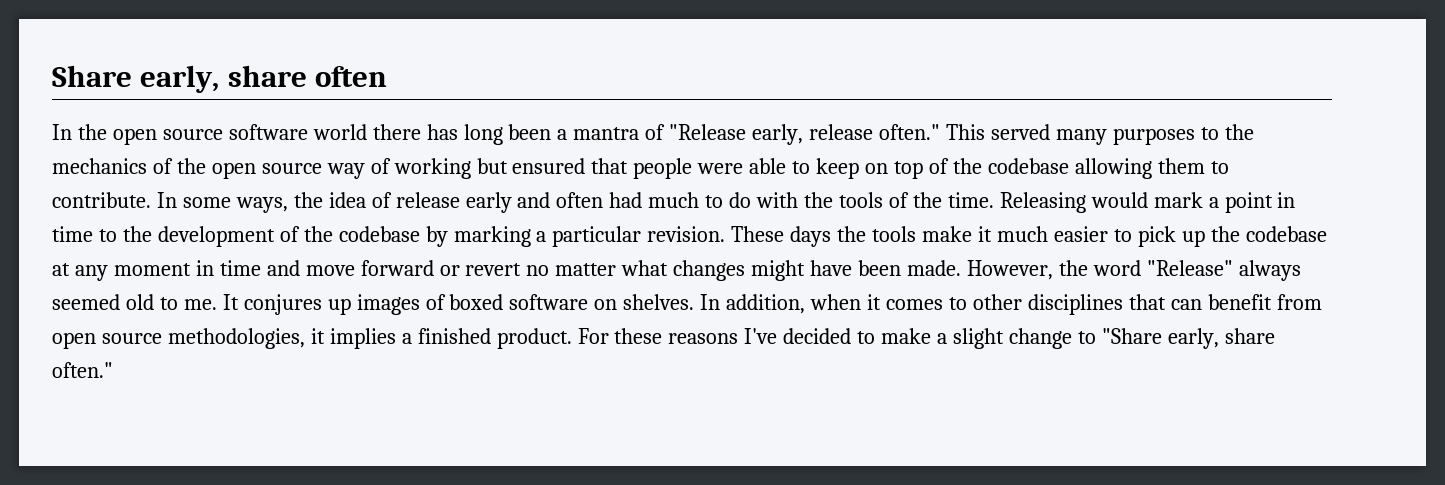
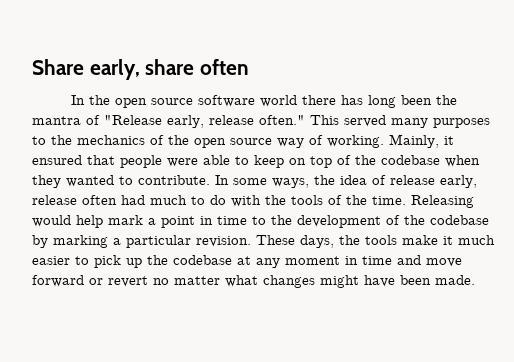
[557,129,568,140] a -> [435,95,457,105] the
[393,158,508,179] working but -> [327,134,454,148] working. Mainly, it
[1074,158,1205,179] allowing them -> [445,155,480,167] [32,175,114,188] when they wanted
[465,192,551,213] early and -> [440,175,477,188] [32,195,77,205] early, release
(1148, 200) none -> [76,215,103,228] help
[790,226,832,247] days -> [300,235,334,248] days,
[966,260,1301,281] [52,294,1322,315] [52,328,1275,349] [52,362,113,378] However, the word "Release" always seemed old to me. It conjures up images of boxed software on shelves. In addition, when it comes to other disciplines that can benefit from open source methodologies, it implies a finished product. For these reasons I've decided to make a slight change to "Share early, share often." -> (475, 280) none

